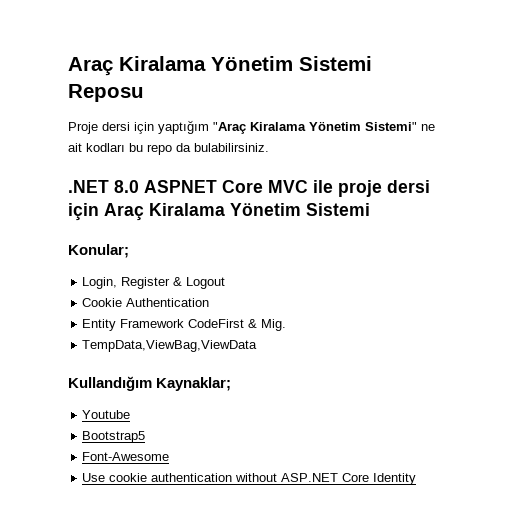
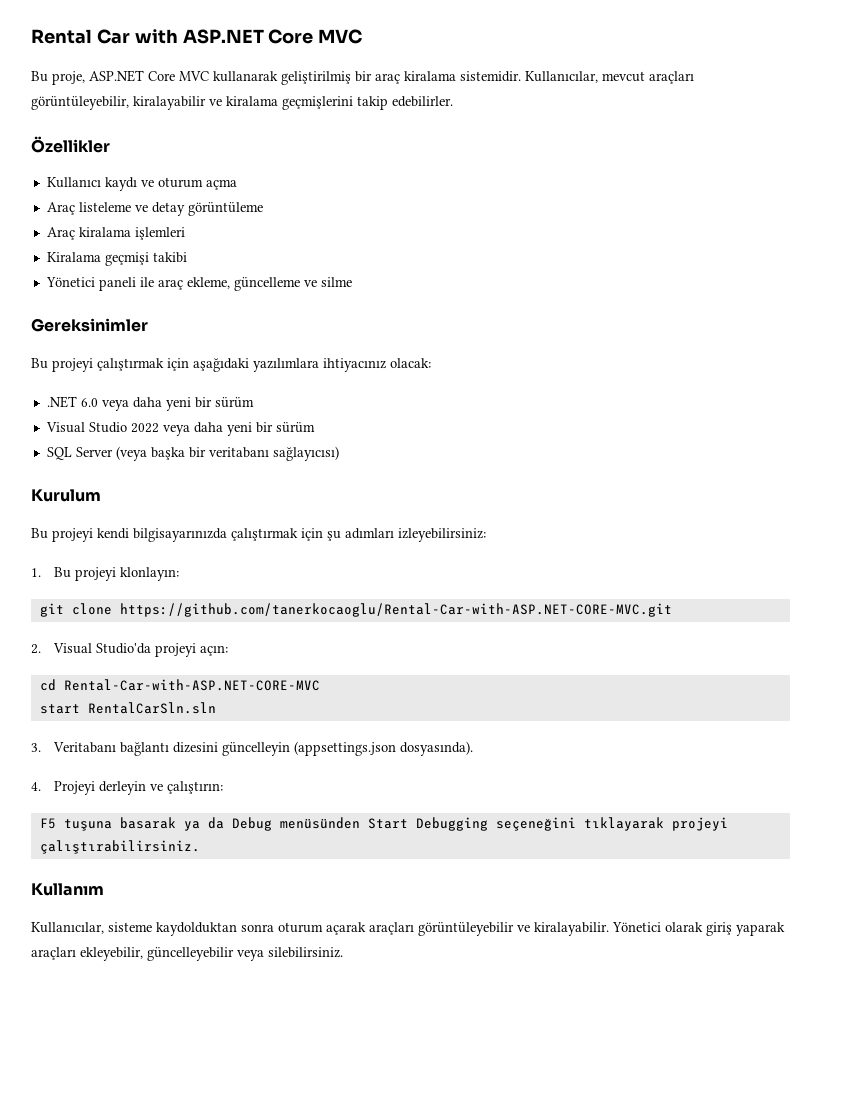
[68,56,372,76] [68,84,144,102] [68,120,435,134] [68,143,269,155] [68,180,430,197] [68,203,370,221] [68,244,129,258] [82,277,226,289] [82,298,210,307] [82,319,287,331] [82,340,258,352] [68,376,232,391] [82,410,131,419] [82,431,146,443] [82,452,170,461] [82,473,417,485] Araç Kiralama Yönetim Sistemi Reposu // Proje dersi için yaptığım "Araç Kiralama Yönetim Sistemi" ne ait kodları bu repo da bulabilirsiniz. // .NET 8.0 ASPNET Core MVC ile proje dersi için Araç Kiralama Yönetim Sistemi // Konular; // Login, Register & Logout // Cookie Authentication // Entity Framework CodeFirst & Mig. // TempData,ViewBag,ViewData // Kullandığım Kaynaklar; // Youtube // Bootstrap5 // Font-Awesome // Use cookie authentication without ASP.NET Core Identity -> [31,29,363,44] [31,70,694,85] [31,96,453,110] [31,136,110,153] [46,177,237,191] [46,202,263,216] [46,227,185,240] [46,252,187,266] [45,277,352,291] [31,318,148,332] [31,358,431,372] [46,396,254,411] [45,422,315,436] [46,446,339,461] [31,489,101,502] [31,528,486,542] [31,567,180,581] [39,603,672,617] [31,643,229,657] [39,679,320,691] [39,702,216,714] [31,741,474,756] [31,781,224,795] [39,817,728,831] [39,840,200,854] [31,883,104,896] [31,922,785,936] [31,947,343,961] Rental Car with ASP.NET Core MVC // Bu proje, ASP.NET Core MVC kullanarak geliştirilmiş bir araç kiralama sistemidir. Kullanıcılar, mevcut araçları görüntüleyebilir, kiralayabilir ve kiralama geçmişlerini takip edebilirler. // Özellikler // Kullanıcı kaydı ve oturum açma // Araç listeleme ve detay görüntüleme // Araç kiralama işlemleri // Kiralama geçmişi takibi // Yönetici paneli ile araç ekleme, güncelleme ve silme // Gereksinimler // Bu projeyi çalıştırmak için aşağıdaki yazılımlara ihtiyacınız olacak: // .NET 6.0 veya daha yeni bir sürüm // Visual Studio 2022 veya daha yeni bir sürüm // SQL Server (veya başka bir veritabanı sağlayıcısı) // Kurulum // Bu projeyi kendi bilgisayarınızda çalıştırmak için şu adımları izleyebilirsiniz: // 1. Bu projeyi klonlayın: // git clone https://github.com/tanerkocaoglu/Rental-Car-with-ASP.NET-CORE-MVC.git // 2. Visual Studio'da projeyi açın: // cd Rental-Car-with-ASP.NET-CORE-MVC // start RentalCarSln.sln // 3. Veritabanı bağlantı dizesini güncelleyin (appsettings.json dosyasında). // 4. Projeyi derleyin ve çalıştırın: // F5 tuşuna basarak ya da Debug menüsünden Start Debugging seçeneğini tıklayarak projeyi çalıştırabilirsiniz. // Kullanım // Kullanıcılar, sisteme kaydolduktan sonra oturum açarak araçları görüntüleyebilir ve kiralayabilir. Yönetici olarak giriş yaparak araçları ekleyebilir, güncelleyebilir veya silebilirsiniz.

